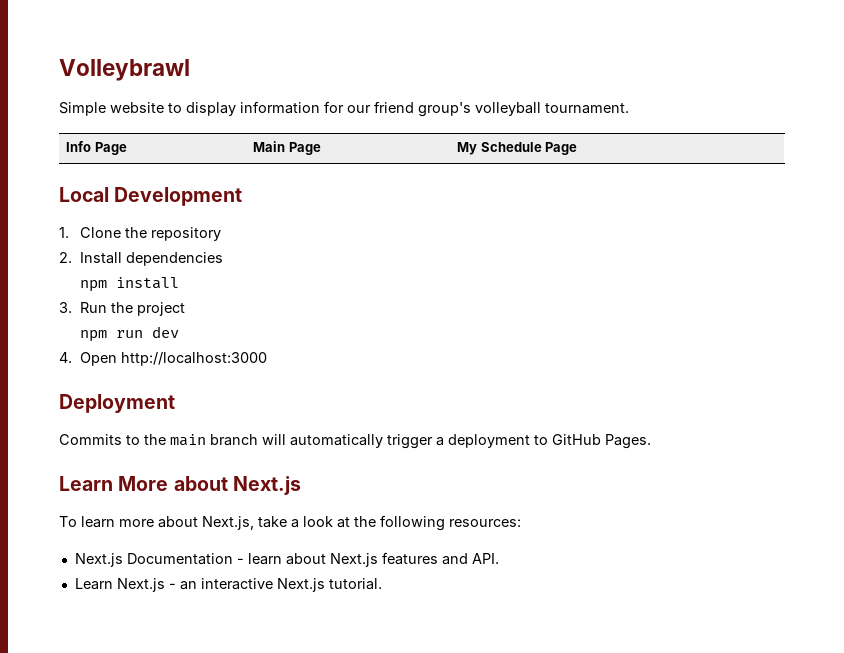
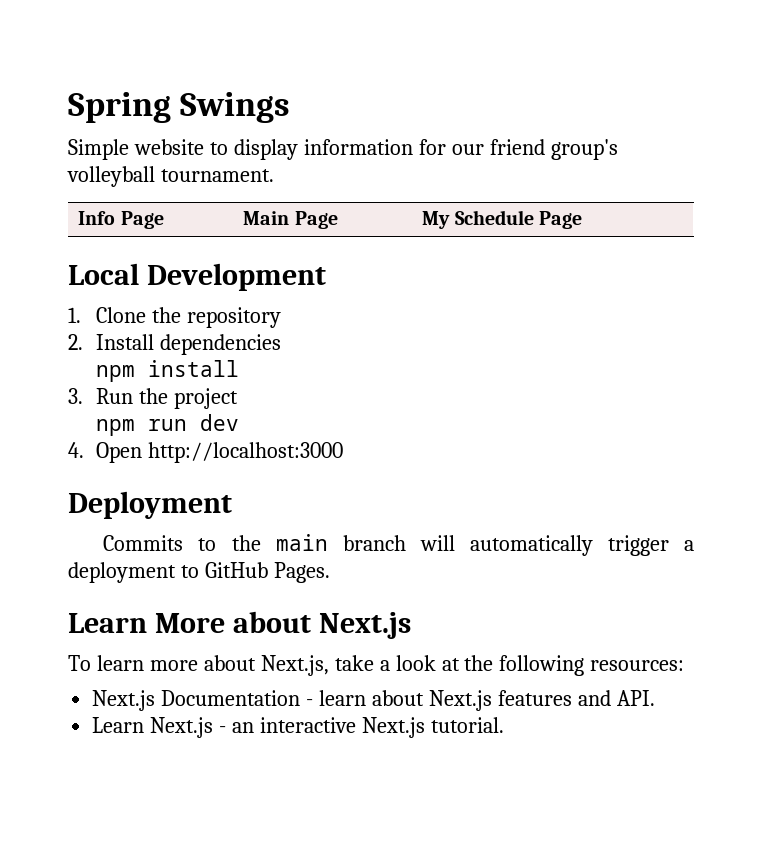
[59,59,190,81] Volleybrawl -> [68,92,291,123] Spring Swings

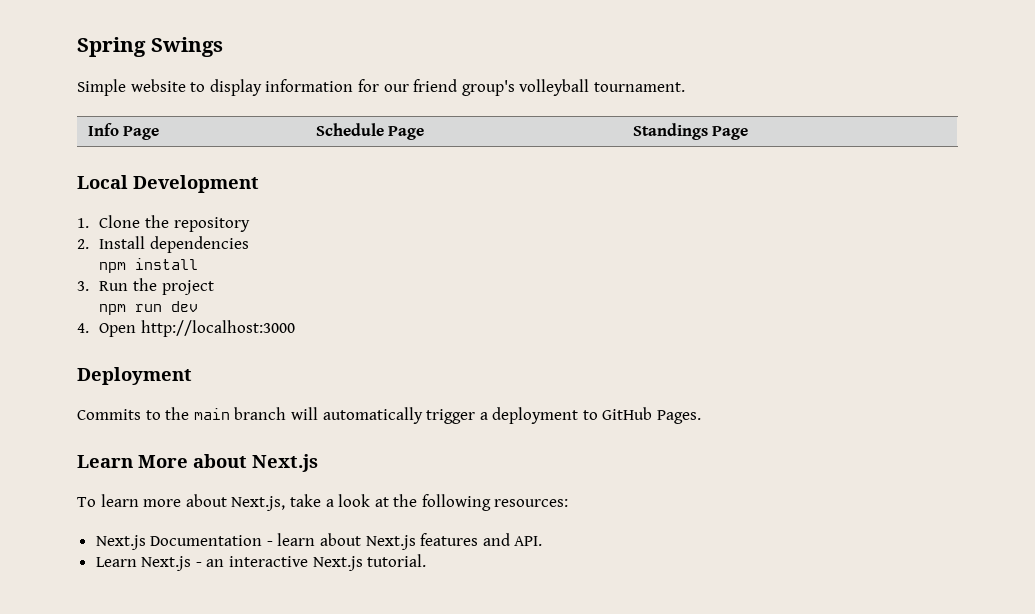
[243,211,338,229] [422,210,534,229] Main Page | My Schedule -> [315,123,425,140] [632,123,708,140] Schedule Page | Standings

